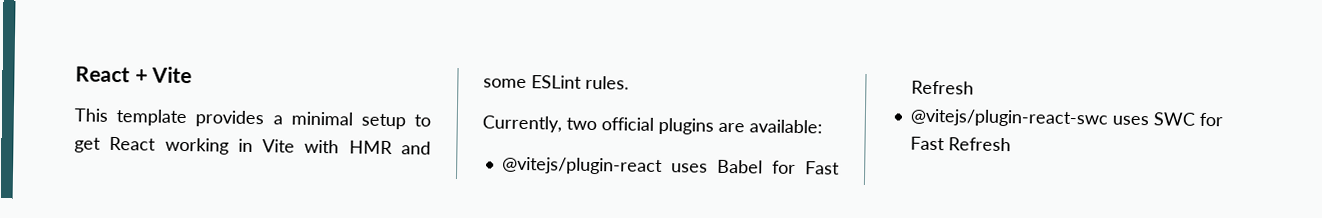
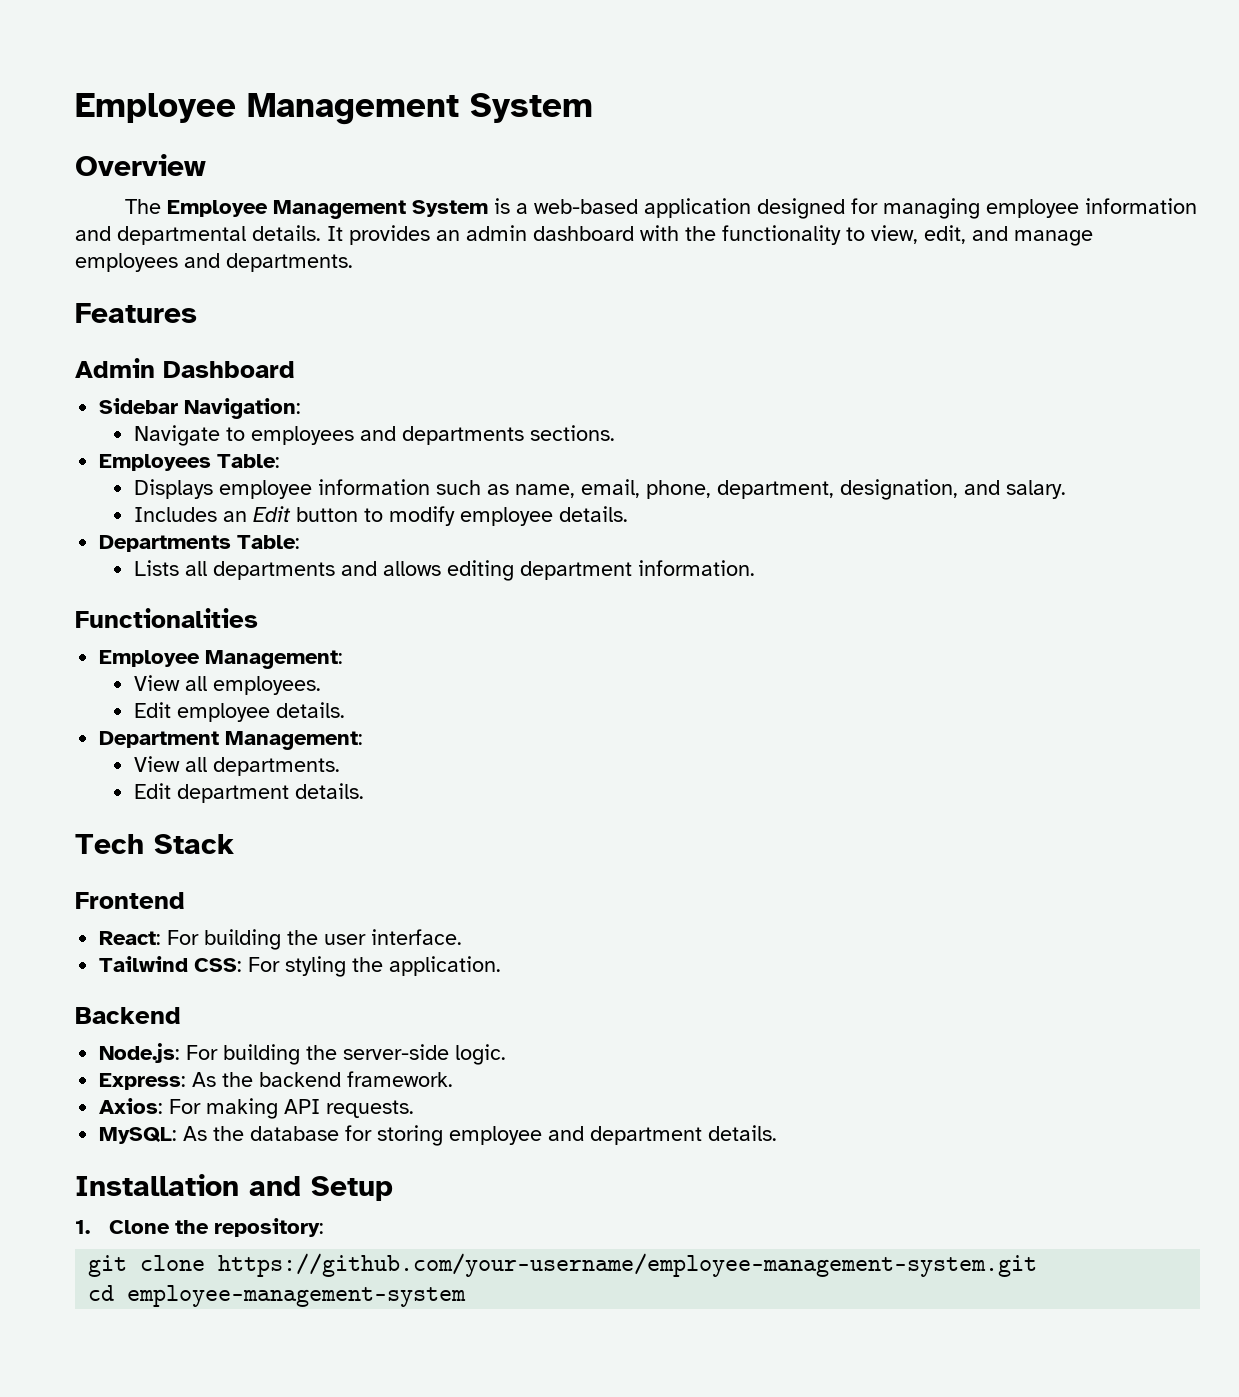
[75,66,193,84] [74,108,431,130] [74,136,431,155] [483,75,629,90] [482,115,823,135] [501,156,840,176] [910,80,974,95] [909,108,1223,128] [909,136,1011,152] React + Vite // This template provides a minimal setup to get React working in Vite with HMR and some ESLint rules. // Currently, two official plugins are available: // @vitejs/plugin-react uses Babel for Fast Refresh // @vitejs/plugin-react-swc uses SWC for Fast Refresh -> [75,93,593,125] [75,154,206,176] [124,198,1197,219] [75,225,1093,246] [75,253,353,272] [75,303,197,323] [75,358,295,378] [99,398,302,419] [133,425,615,446] [99,454,281,471] [133,479,1066,500] [133,506,628,526] [99,535,301,552] [133,560,755,581] [75,608,258,628] [99,650,344,669] [133,675,321,695] [133,702,345,722] [99,731,364,750] [133,756,340,776] [133,783,364,803] [75,834,234,854] [75,892,185,909] [99,929,463,950] [99,956,502,977] [75,1007,181,1024] [99,1043,507,1065] [99,1071,454,1090] [99,1098,415,1119] [99,1125,778,1146] [75,1174,393,1201] [75,1218,325,1237] [88,1253,1038,1277] [88,1285,467,1307] Employee Management System // Overview // The Employee Management System is a web-based application designed for managing employee information and departmental details. It provides an admin dashboard with the functionality to view, edit, and manage employees and departments. // Features // Admin Dashboard // Sidebar Navigation: // Navigate to employees and departments sections. // Employees Table: // Displays employee information such as name, email, phone, department, designation, and salary. // Includes an Edit button to modify employee details. // Departments Table: // Lists all departments and allows editing department information. // Functionalities // Employee Management: // View all employees. // Edit employee details. // Department Management: // View all departments. // Edit department details. // Tech Stack // Frontend // React: For building the user interface. // Tailwind CSS: For styling the application. // Backend // Node.js: For building the server-side logic. // Express: As the backend framework. // Axios: For making API requests. // MySQL: As the database for storing employee and department details. // Installation and Setup // 1. Clone the repository: // git clone https://github.com/your-username/employee-management-system.git // cd employee-management-system

